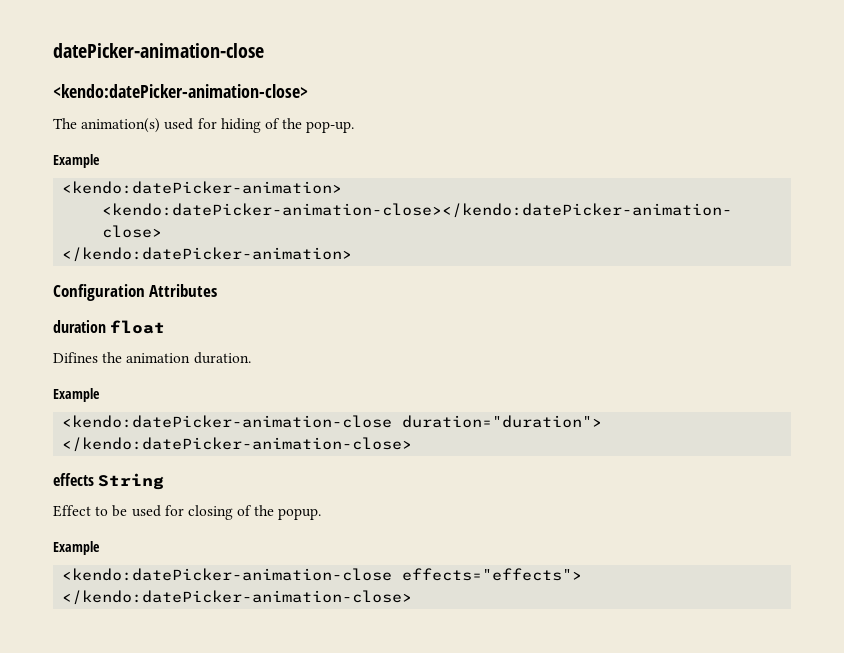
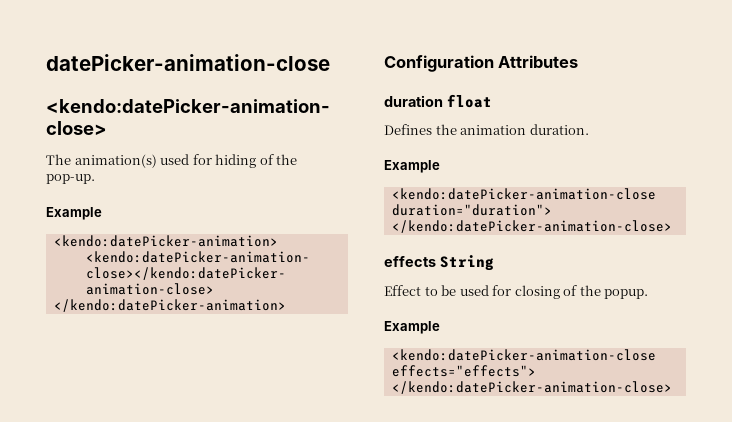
[53,352,98,363] Difines -> [384,124,432,135] Defines

